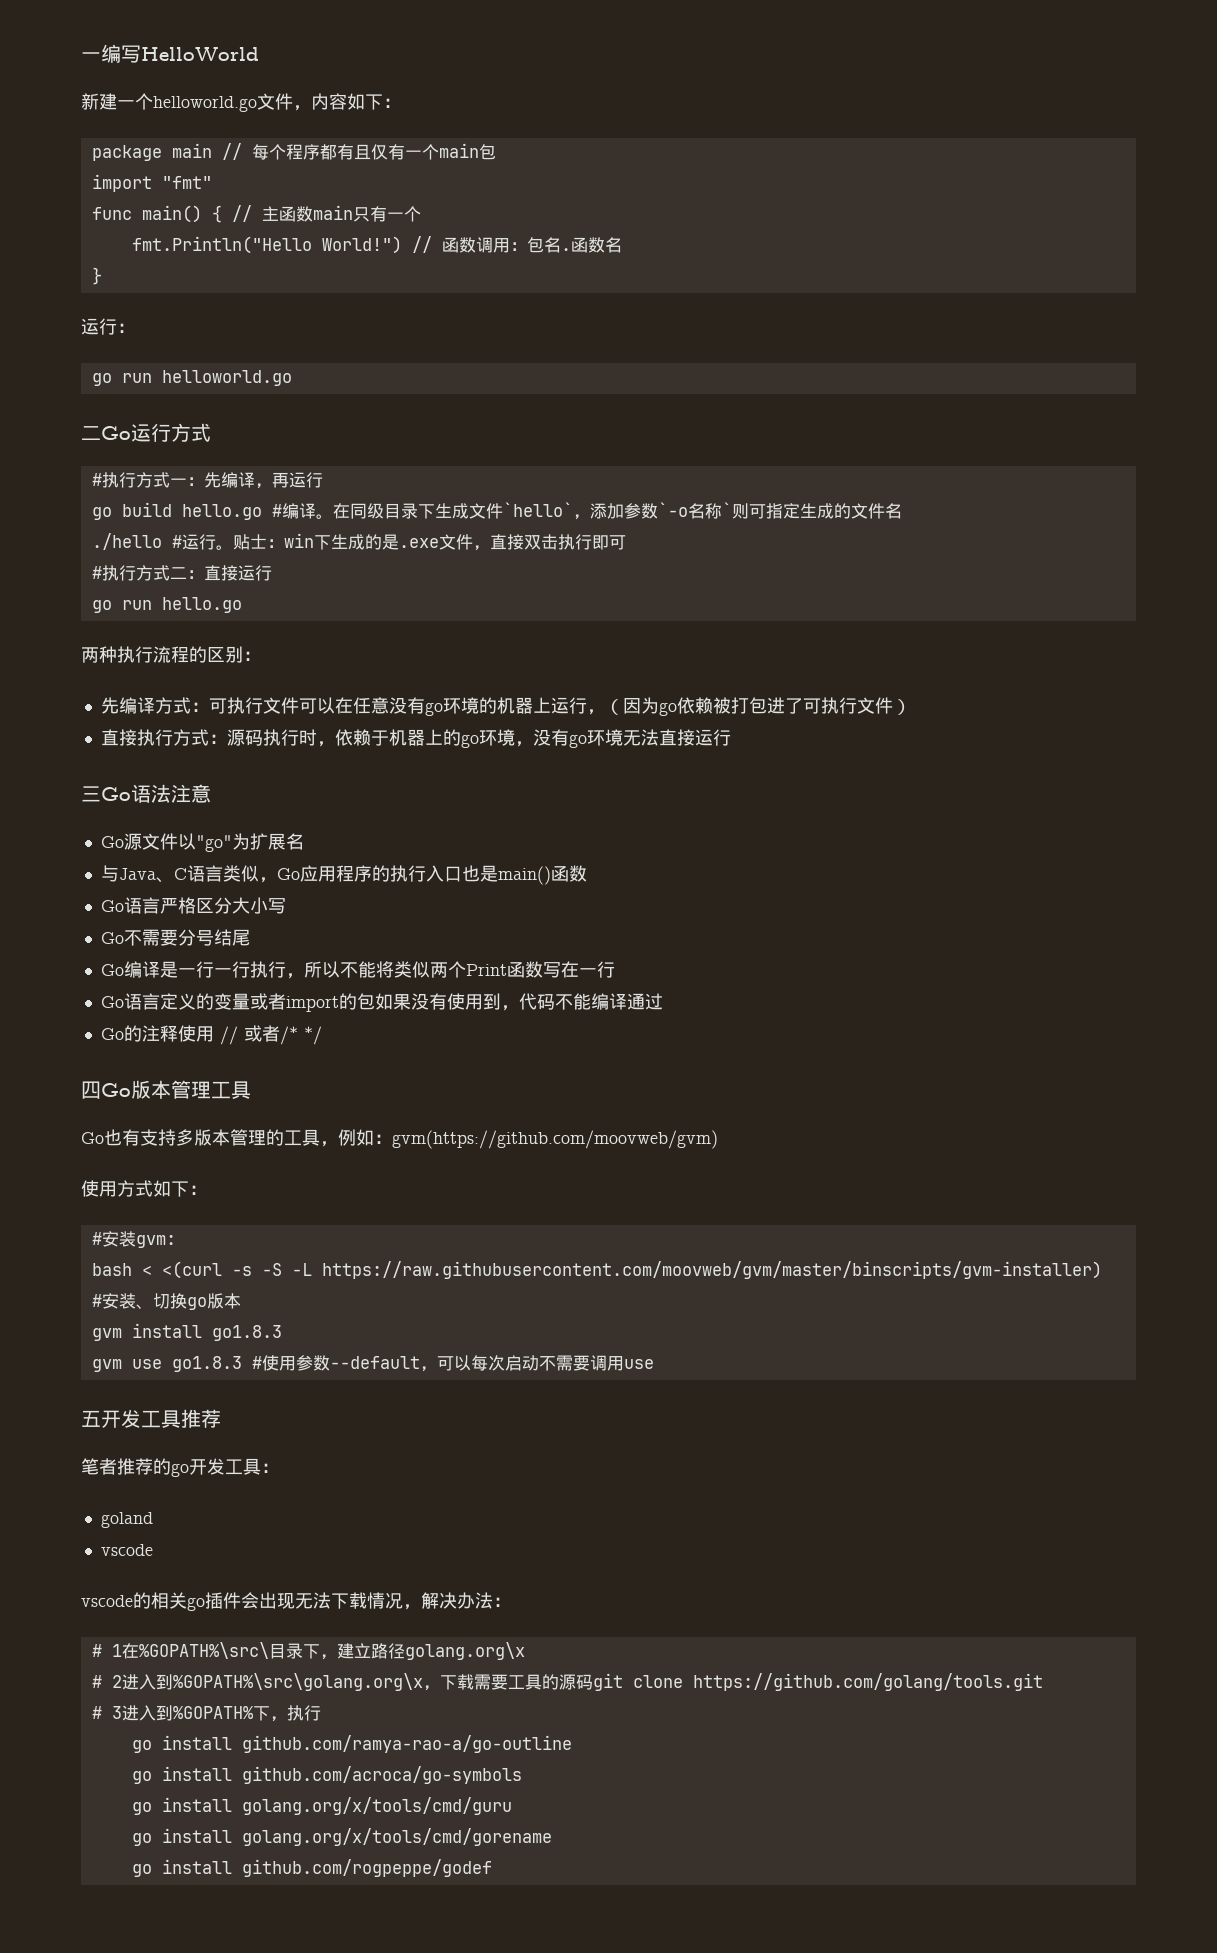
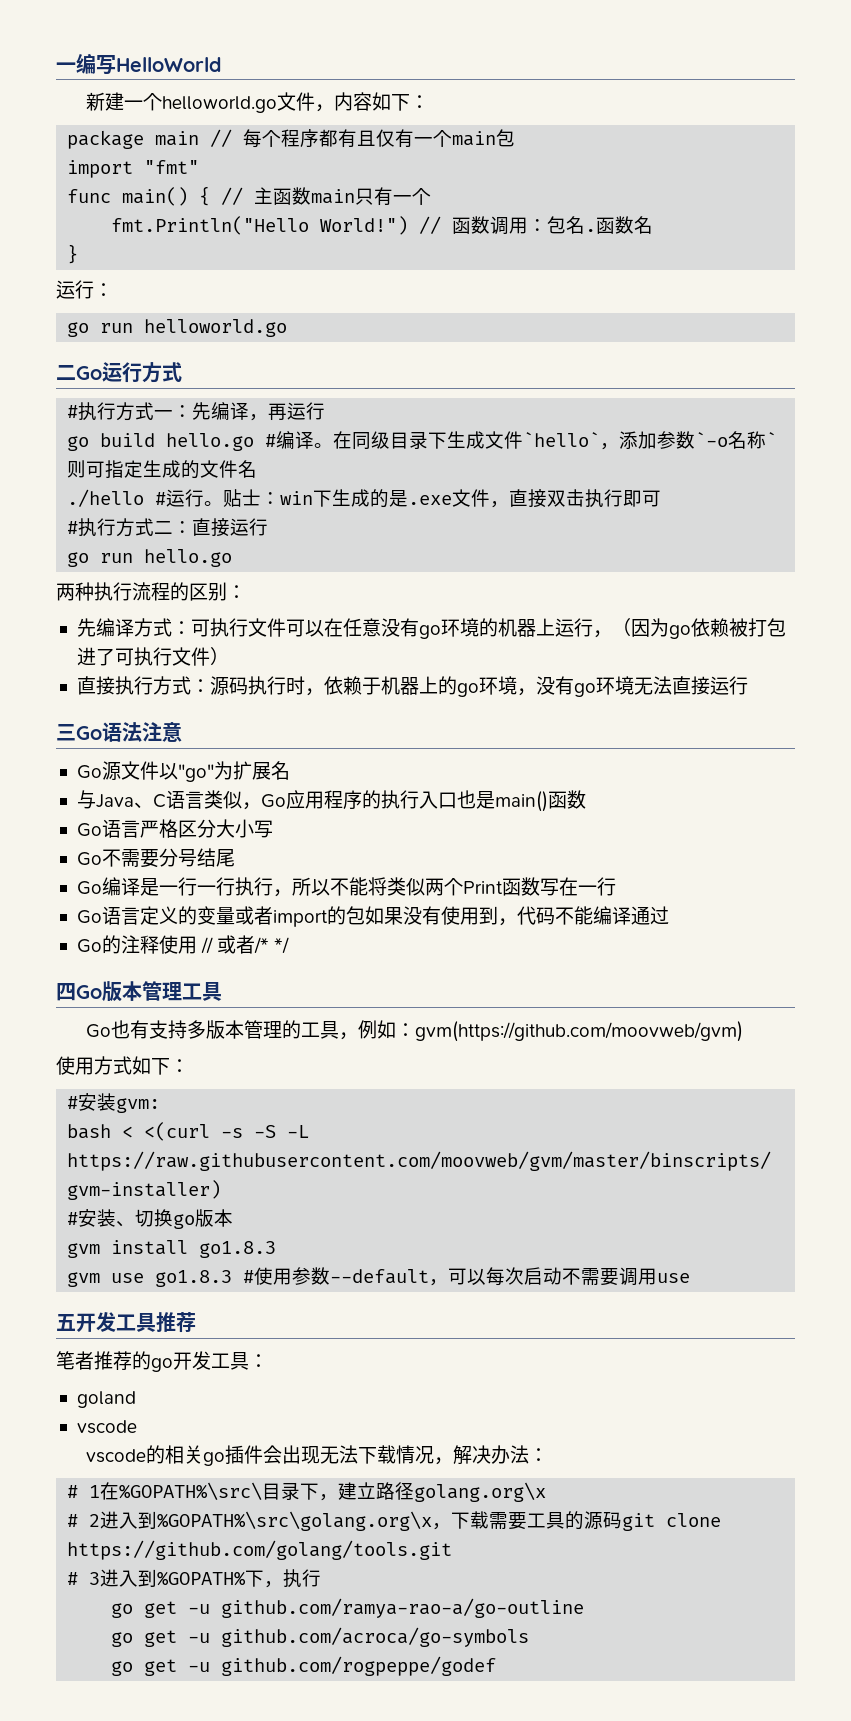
[161,1735,232,1750] install -> [144,1601,211,1618] get -u
[161,1766,232,1781] install -> [144,1630,211,1647] get -u
[161,1797,512,1815] [131,1828,552,1846] [131,1859,232,1877] install golang.org/x/tools/cmd/guru // go install golang.org/x/tools/cmd/gorename // go install -> [144,1659,211,1676] get -u

